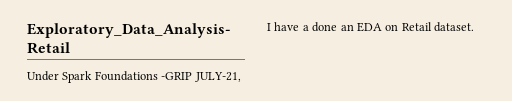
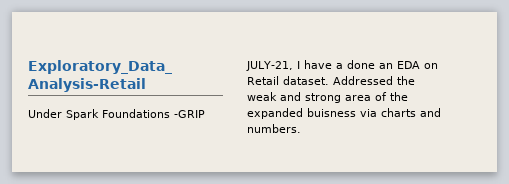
(474, 27) none -> [333,76,415,85] [247,92,408,103] [247,108,441,119] [247,124,301,133] Addressed the weak and strong area of the expanded buisness via charts and numbers.

